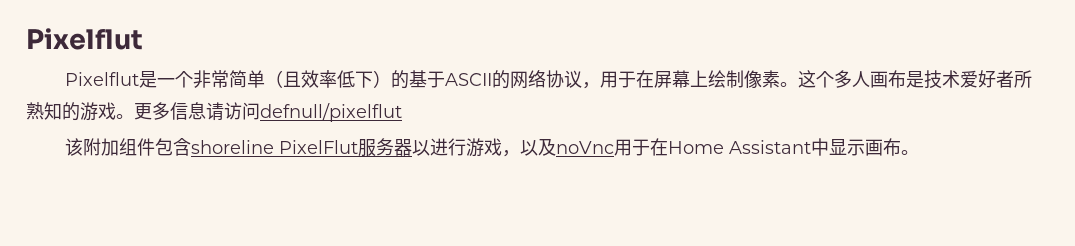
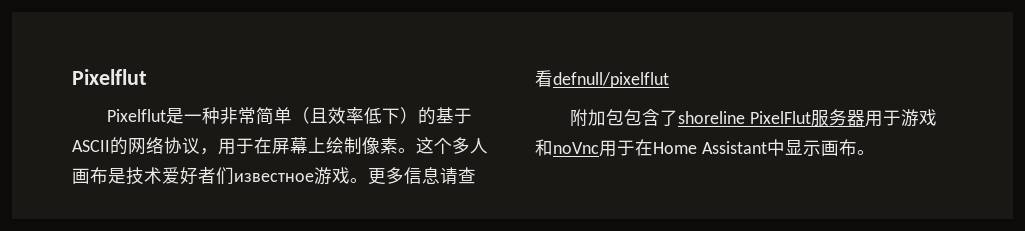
[175,71,194,88] 个 -> [202,107,221,124] 种
[1014,70,1033,88] [26,102,80,121] 所熟知的 -> [216,167,314,185] 们известное
[224,102,260,120] 访问 -> [458,167,476,184] [535,70,553,87] 查看
[65,138,557,157] 该附加组件包含shoreline PixelFlut服务器以进行游戏，以及 -> [570,109,937,127] [535,139,553,156] 附加包包含了shoreline PixelFlut服务器用于游戏和

